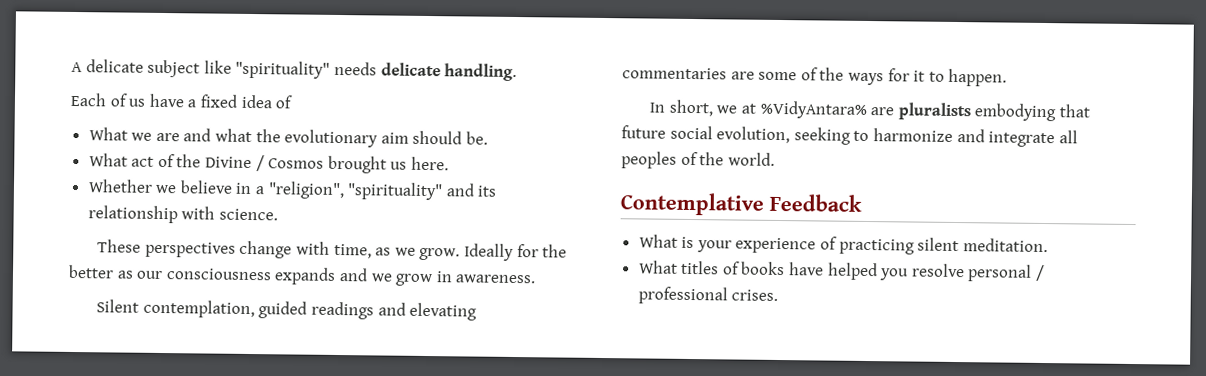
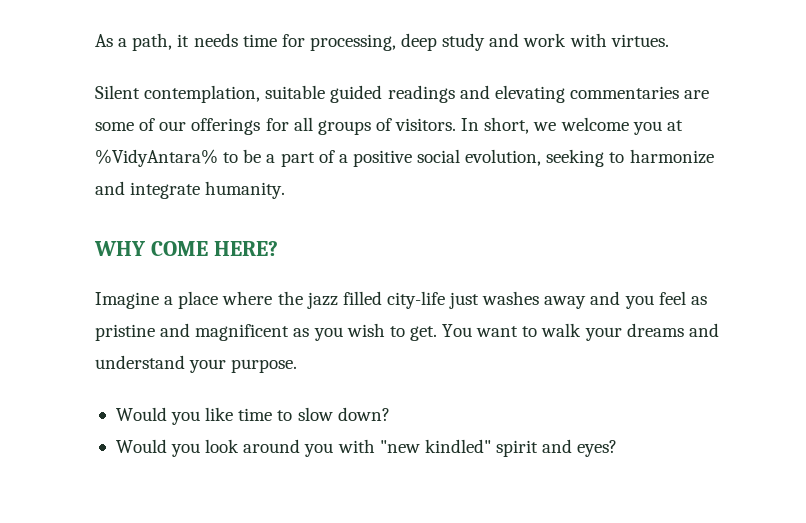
[71,59,518,82] [70,92,294,109] [88,127,489,148] [88,153,450,174] [87,179,498,201] [87,205,278,224] [97,239,568,261] [68,264,537,287] A delicate subject like "spirituality" needs delicate handling. // Each of us have a fixed idea of // What we are and what the evolutionary aim should be. // What act of the Divine / Cosmos brought us here. // Whether we believe in a "religion", "spirituality" and its relationship with science. // These perspectives change with time, as we grow. Ideally for the better as our consciousness expands and we grow in awareness. -> [95,33,669,51] As a path, it needs time for processing, deep study and work with virtues.
(255, 309) none -> [265,85,326,99] suitable
[819,67,1008,87] [649,99,1091,122] [621,125,666,139] the ways for it to happen. // In short, we at %VidyAntara% are pluralists embodying that future -> [159,117,683,135] [95,149,412,167] our offerings for all groups of visitors. In short, we welcome you at %VidyAntara% to be a part of a positive
[1058,130,1078,144] [621,151,775,169] [620,192,862,216] [638,234,1048,255] [638,260,1046,282] [637,286,779,305] all peoples of the world. // Contemplative Feedback // What is your experience of practicing silent meditation. // What titles of books have helped you resolve personal / professional crises. -> [205,181,286,199] [94,241,278,256] [95,291,707,309] [95,323,719,341] [95,355,298,373] [115,407,390,425] [115,439,618,457] humanity. // WHY COME HERE? // Imagine a place where the jazz filled city-life just washes away and you feel as pristine and magnificent as you wish to get. You want to walk your dreams and understand your purpose. // Would you like time to slow down? // Would you look around you with "new kindled" spirit and eyes?

